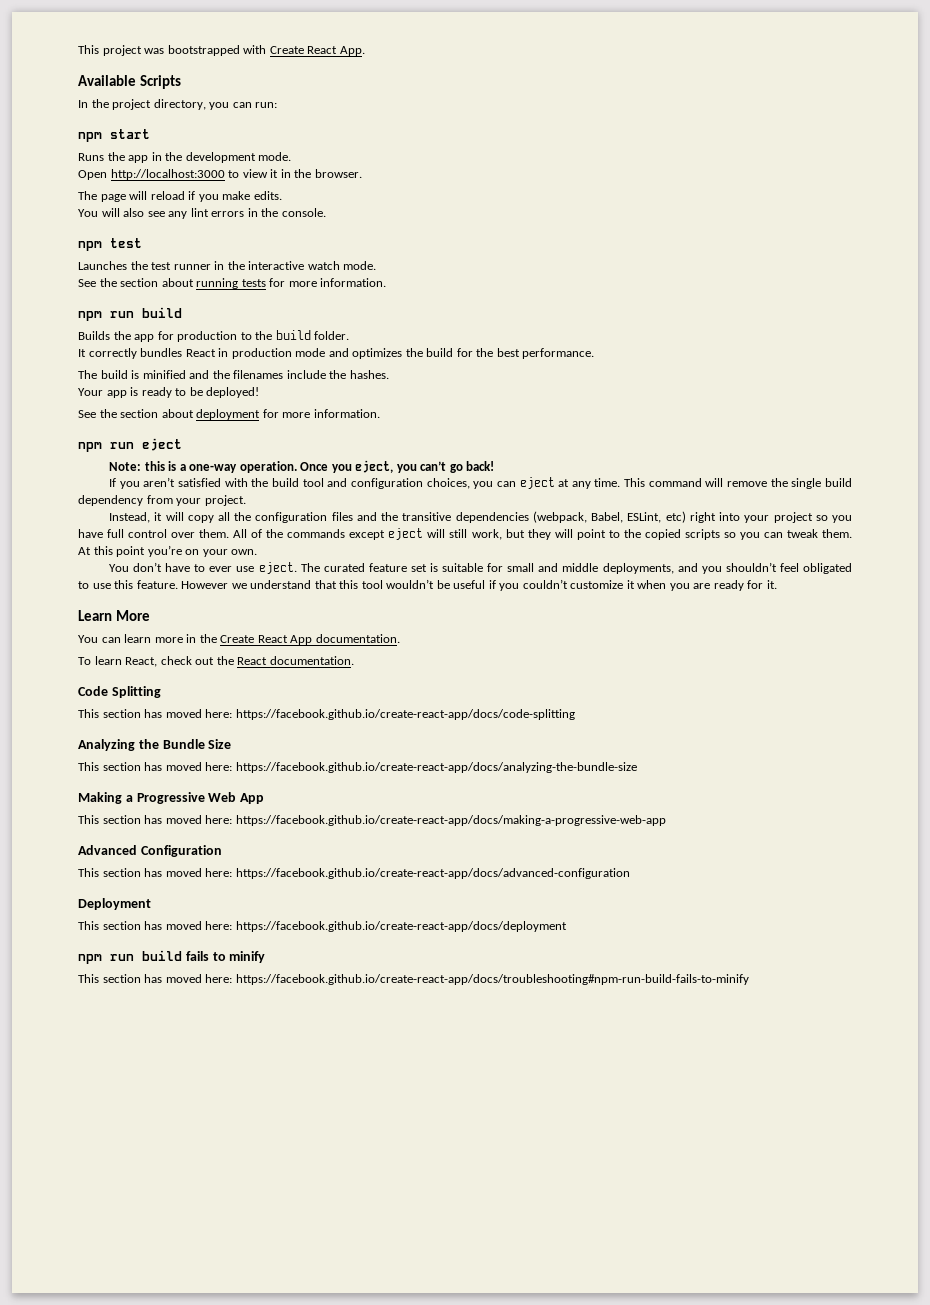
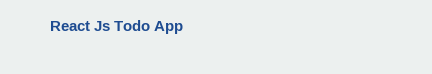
[78,45,365,56] [78,75,182,89] [78,99,278,110] [78,129,150,142] [78,152,292,163] [78,169,362,180] [78,191,282,202] [78,208,326,219] [78,238,142,251] [78,261,377,270] [78,278,387,289] [78,307,182,321] [78,330,350,342] [78,348,595,359] [78,370,389,379] [78,387,260,398] [78,409,380,420] [78,438,182,452] [109,460,495,473] [109,477,853,489] [78,495,246,506] [109,511,852,523] [78,528,853,540] [78,545,258,557] [109,562,852,574] [78,579,777,591] [78,610,151,621] [78,634,400,645] [78,656,354,667] [78,686,161,698] [78,709,575,720] [78,739,232,751] [78,762,637,773] [78,792,265,804] [78,815,666,826] [78,845,222,857] [78,868,630,879] [78,898,151,910] [78,921,567,932] [78,950,266,964] [78,974,749,985] This project was bootstrapped with Create React App. // Available Scripts // In the project directory, you can run: // npm start // Runs the app in the development mode. // Open http://localhost:3000 to view it in the browser. // The page will reload if you make edits. // You will also see any lint errors in the console. // npm test // Launches the test runner in the interactive watch mode. // See the section about running tests for more information. // npm run build // Builds the app for production to the build folder. // It correctly bundles React in production mode and optimizes the build for the best performance. // The build is minified and the filenames include the hashes. // Your app is ready to be deployed! // See the section about deployment for more information. // npm run eject // Note: this is a one-way operation. Once you eject, you can’t go back! // If you aren’t satisfied with the build tool and configuration choices, you can eject at any time. This command will remove the single build dependency from your project. // Instead, it will copy all the configuration files and the transitive dependencies (webpack, Babel, ESLint, etc) right into your project so you have full control over them. All of the commands except eject will still work, but they will point to the copied scripts so you can tweak them. At this point you’re on your own. // You don’t have to ever use eject. The curated feature set is suitable for small and middle deployments, and you shouldn’t feel obligated to use this feature. However we understand that this tool wouldn’t be useful if you couldn’t customize it when you are ready for it. // Learn More // You can learn more in the Create React App documentation. // To learn React, check out the React documentation. // Code Splitting // This section has moved here: https://facebook.github.io/create-react-app/docs/code-splitting // Analyzing the Bundle Size // This section has moved here: https://facebook.github.io/create-react-app/docs/analyzing-the-bundle-size // Making a Progressive Web App // This section has moved here: https://facebook.github.io/create-react-app/docs/making-a-progressive-web-app // Advanced Configuration // This section has moved here: https://facebook.github.io/create-react-app/docs/advanced-configuration // Deployment // This section has moved here: https://facebook.github.io/create-react-app/docs/deployment // npm run build fails to minify // This section has moved here: https://facebook.github.io/create-react-app/docs/troubleshooting#npm-run-build-fails-to-minify -> [50,20,184,34] React Js Todo App

